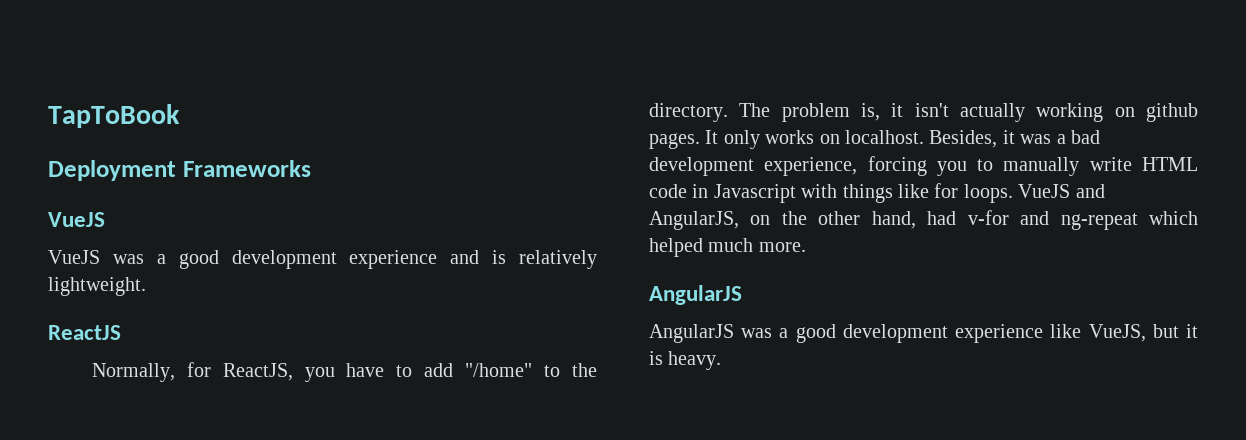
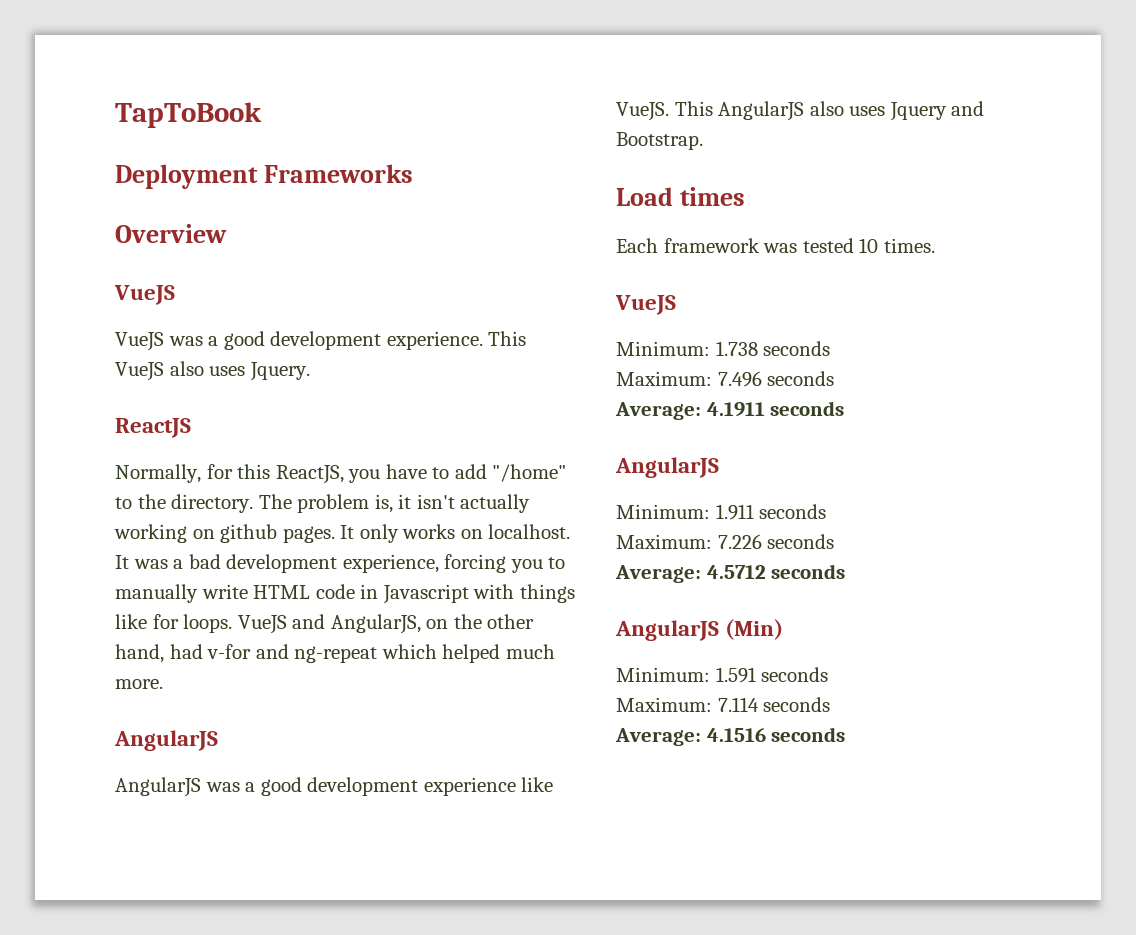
(311, 168) none -> [115,224,227,243] // Overview
[349,250,597,269] [48,277,146,296] experience and is relatively lightweight. -> [386,331,527,350] [115,361,310,381] experience. This VueJS also uses Jquery.
(211, 369) none -> [237,464,271,479] this
[929,130,1015,148] Besides, it -> [115,555,129,569] It
[1088,324,1198,342] [649,351,722,370] VueJS, but it is heavy. -> [616,101,985,121] [616,132,703,150] [616,187,745,206] [616,238,935,253] [615,295,676,315] [616,341,831,356] [616,371,835,387] [615,401,845,420] [615,457,719,478] [616,504,827,520] [616,534,835,549] [615,564,846,583] [615,619,784,641] [616,667,829,683] [616,697,831,712] [615,727,846,746] VueJS. This AngularJS also uses Jquery and Bootstrap. // Load times // Each framework was tested 10 times. // VueJS // Minimum: 1.738 seconds // Maximum: 7.496 seconds // Average: 4.1911 seconds // AngularJS // Minimum: 1.911 seconds // Maximum: 7.226 seconds // Average: 4.5712 seconds // AngularJS (Min) // Minimum: 1.591 seconds // Maximum: 7.114 seconds // Average: 4.1516 seconds

